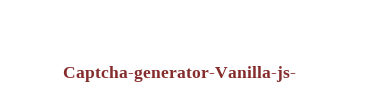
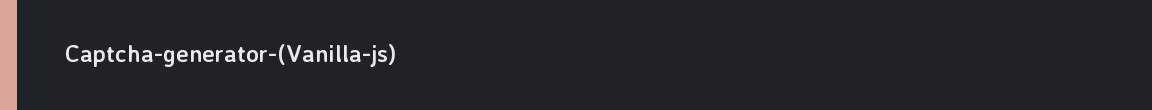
[63,66,296,82] Captcha-generator-Vanilla-js- -> [65,44,396,67] Captcha-generator-(Vanilla-js)

